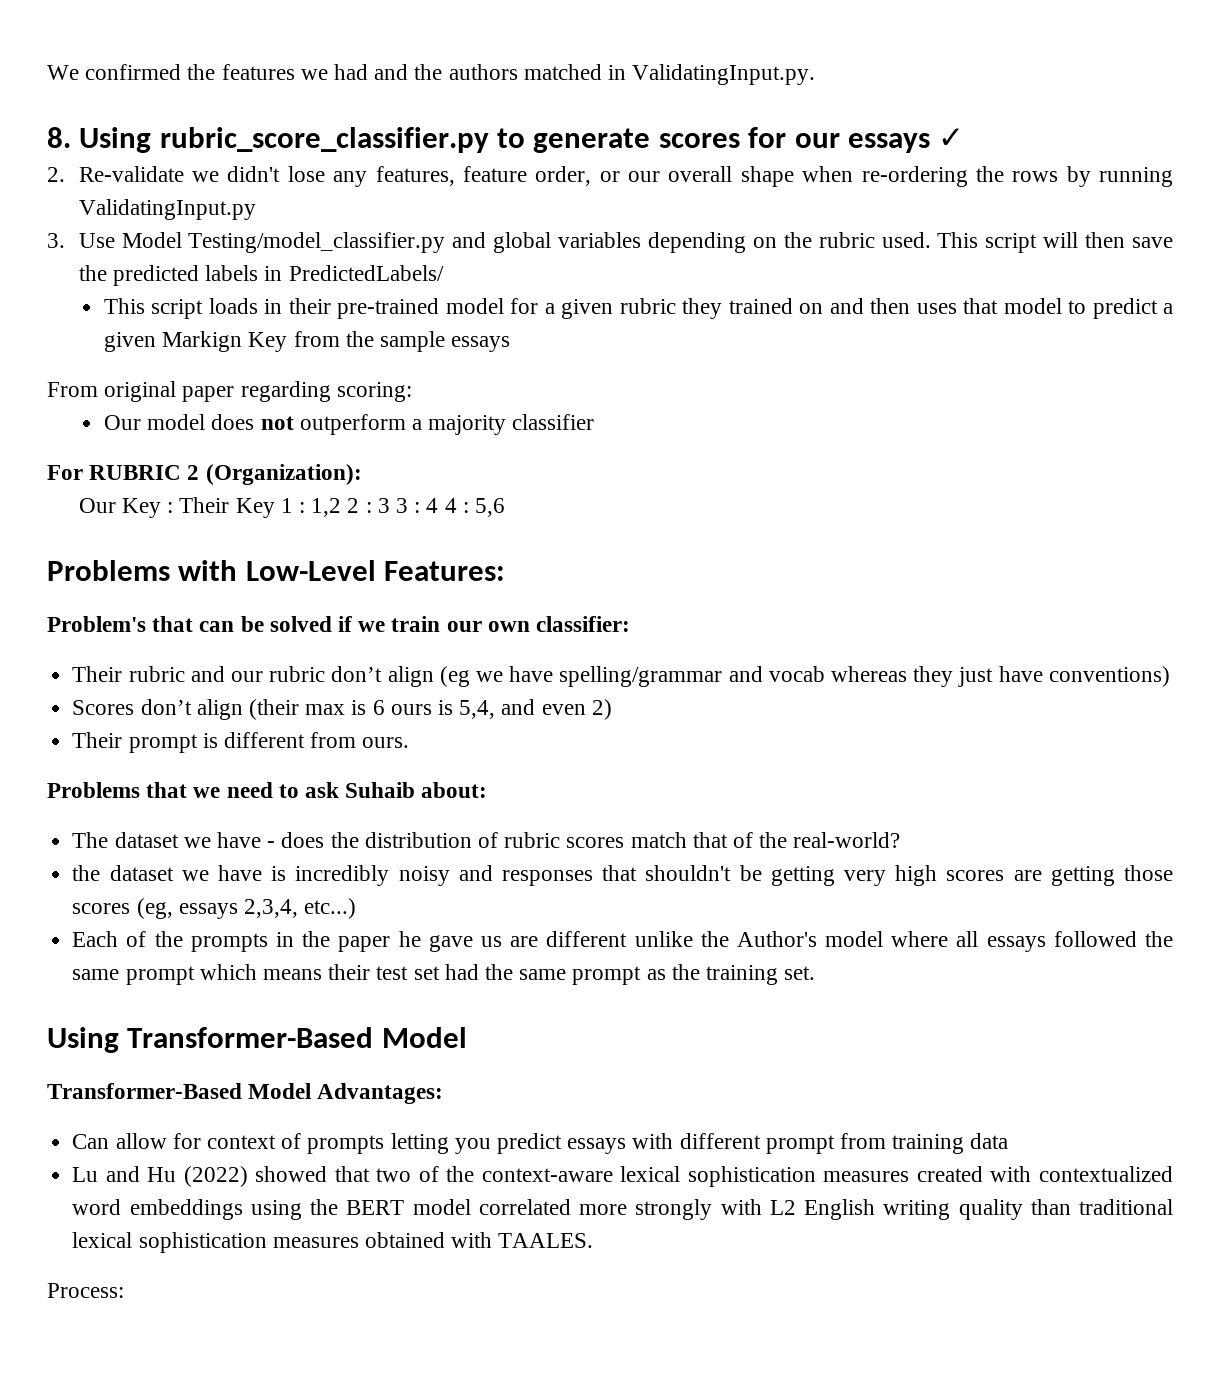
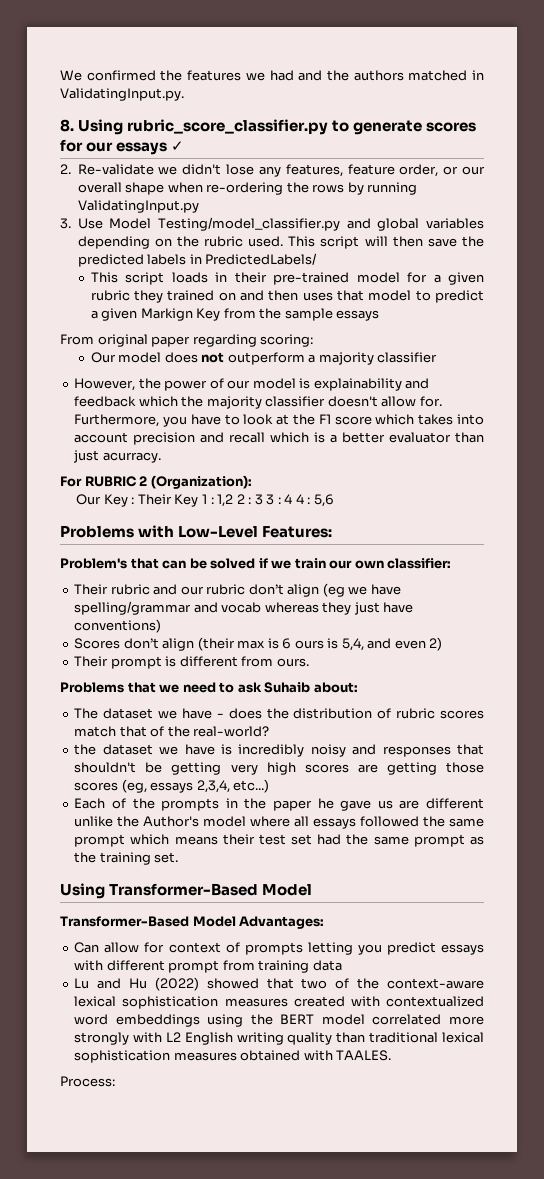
(595, 422) none -> [74,378,430,391] [74,396,442,409] [74,414,485,427] [74,432,484,445] [73,450,161,463] // However, the power of our model is explainability and feedback which the majority classifier doesn't allow for. Furthermore, you have to look at the F1 score which takes into account precision and recall which is a better evaluator than just acurracy.

